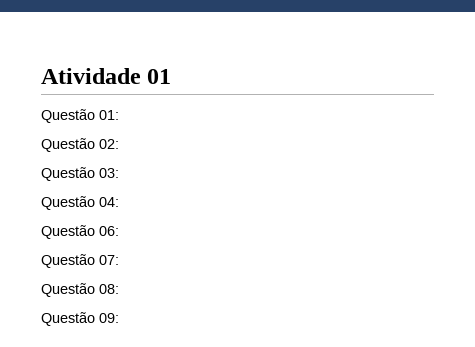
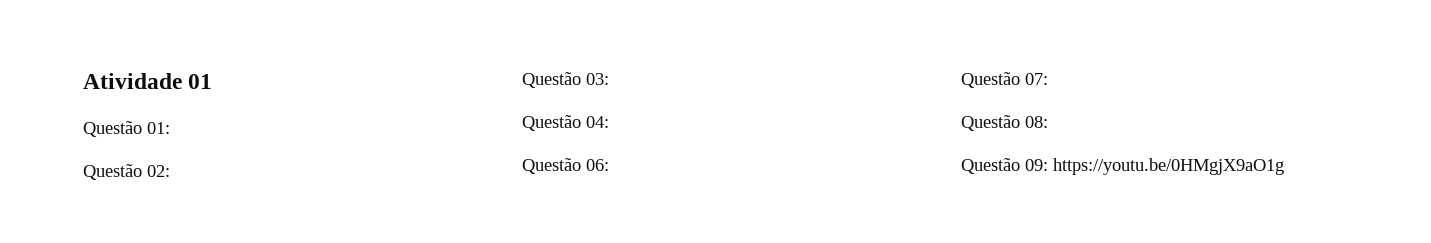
(119, 318) none -> [1053,158,1284,175] https://youtu.be/0HMgjX9aO1g

